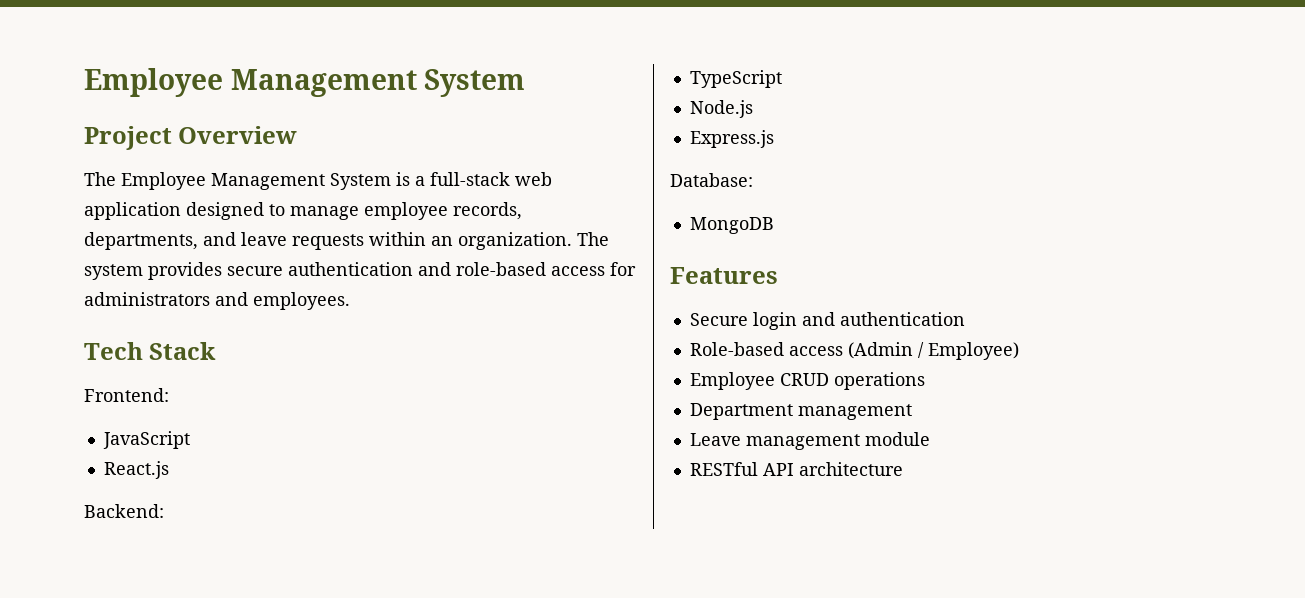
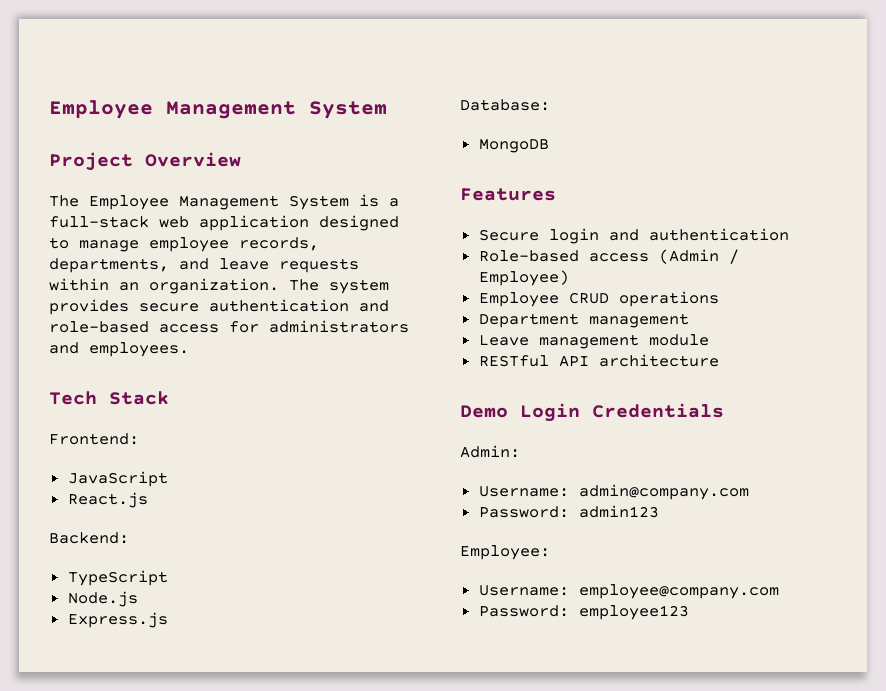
(903, 469) none -> [460,403,724,422] [460,445,520,458] [478,484,749,500] [478,505,659,518] [460,545,550,560] [478,584,779,599] [478,605,689,620] // Demo Login Credentials // Admin: // Username: admin@company.com // Password: admin123 // Employee: // Username: employee@company.com // Password: employee123

